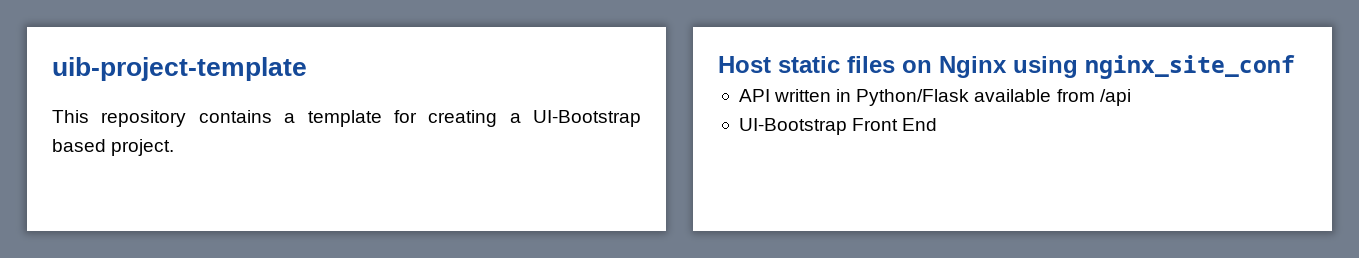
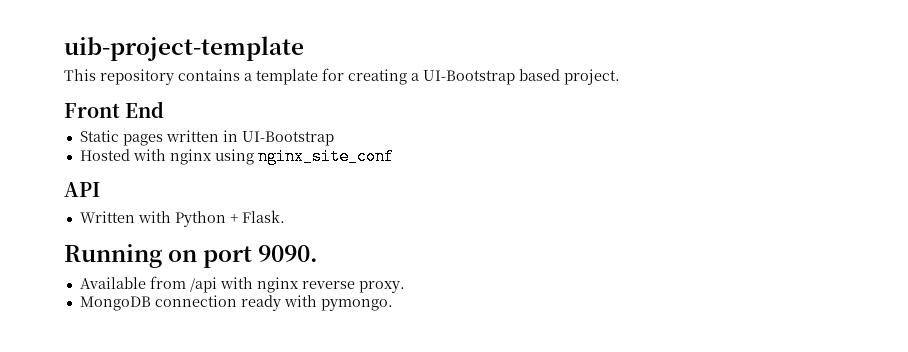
[718,55,1295,79] [738,89,1131,106] [738,118,938,135] Host static files on Nginx using nginx_site_conf // API written in Python/Flask available from /api // UI-Bootstrap Front End -> [64,101,165,118] [79,130,334,146] [79,148,394,165] [64,182,100,197] [79,210,285,227] [64,244,319,268] [79,276,405,293] [79,295,393,311] Front End // Static pages written in UI-Bootstrap // Hosted with nginx using nginx_site_conf // API // Written with Python + Flask. // Running on port 9090. // Available from /api with nginx reverse proxy. // MongoDB connection ready with pymongo.

